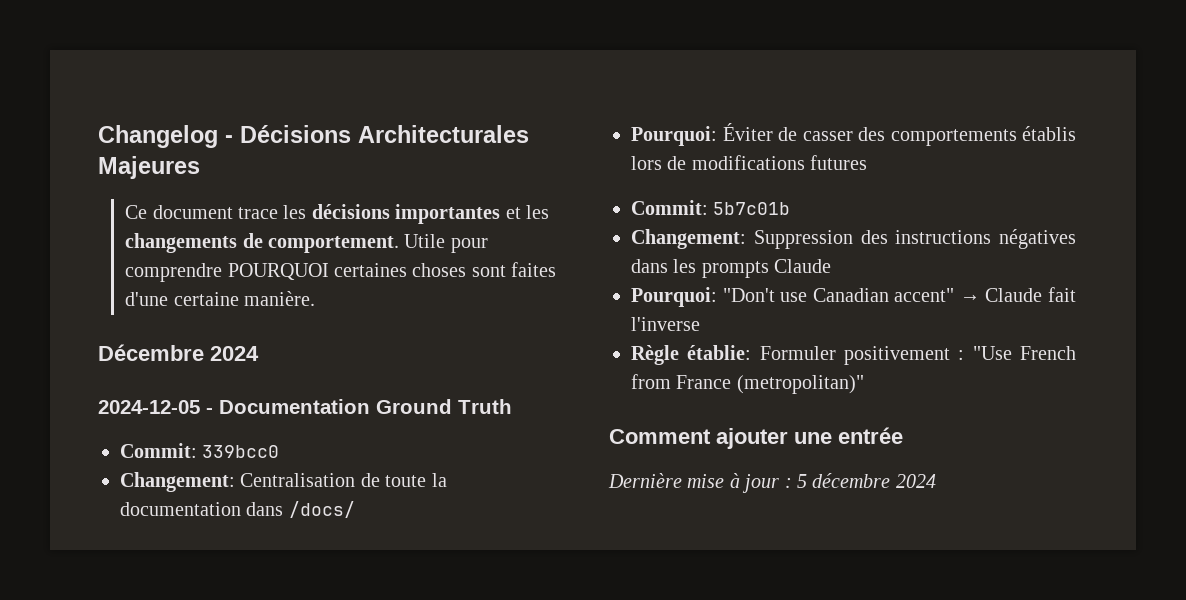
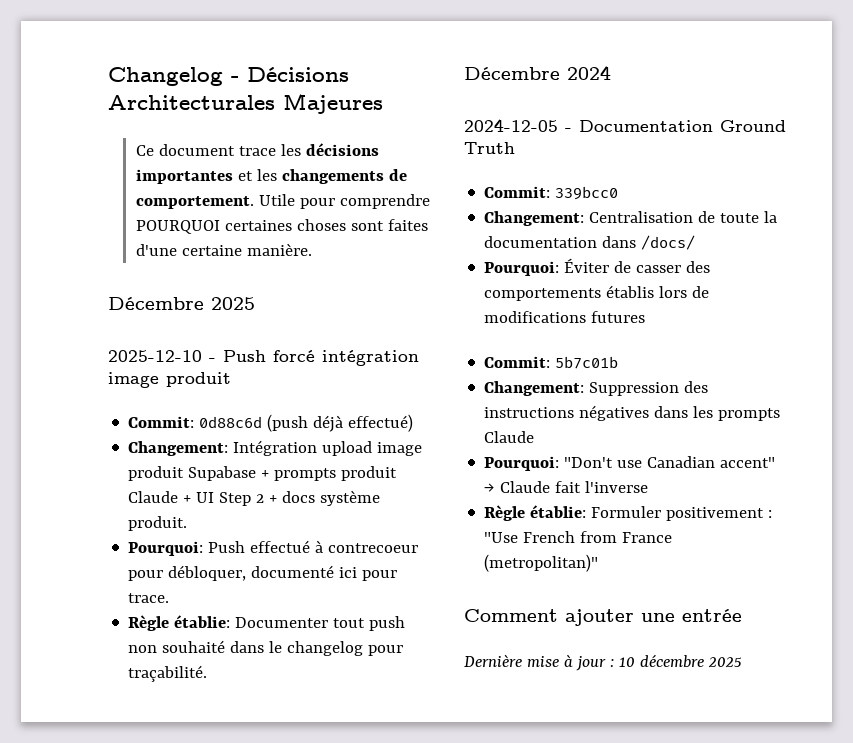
(315, 298) none -> [108,297,255,310] [108,350,419,366] [108,372,231,388] [128,414,414,432] [128,440,423,456] [128,466,398,481] [128,490,381,506] [128,516,188,531] [128,540,419,556] [128,565,398,581] [128,593,170,603] [128,615,406,631] [128,640,404,656] [128,665,208,682] // Décembre 2025 // 2025-12-10 - Push forcé intégration image produit // Commit: 0d88c6d (push déjà effectué) // Changement: Intégration upload image produit Supabase + prompts produit Claude + UI Step 2 + docs système produit. // Pourquoi: Push effectué à contrecoeur pour débloquer, documenté ici pour trace. // Règle établie: Documenter tout push non souhaité dans le changelog pour traçabilité.
[797,473,936,488] 5 décembre 2024 -> [618,654,742,668] 10 décembre 2025

